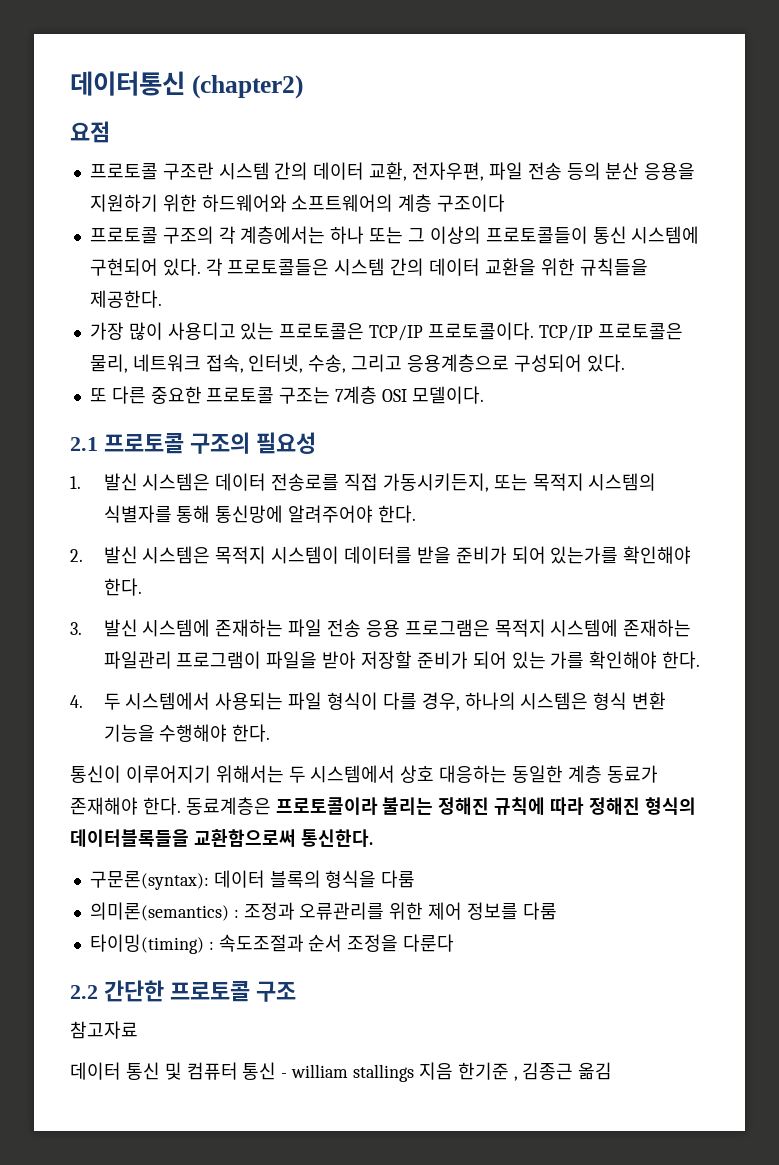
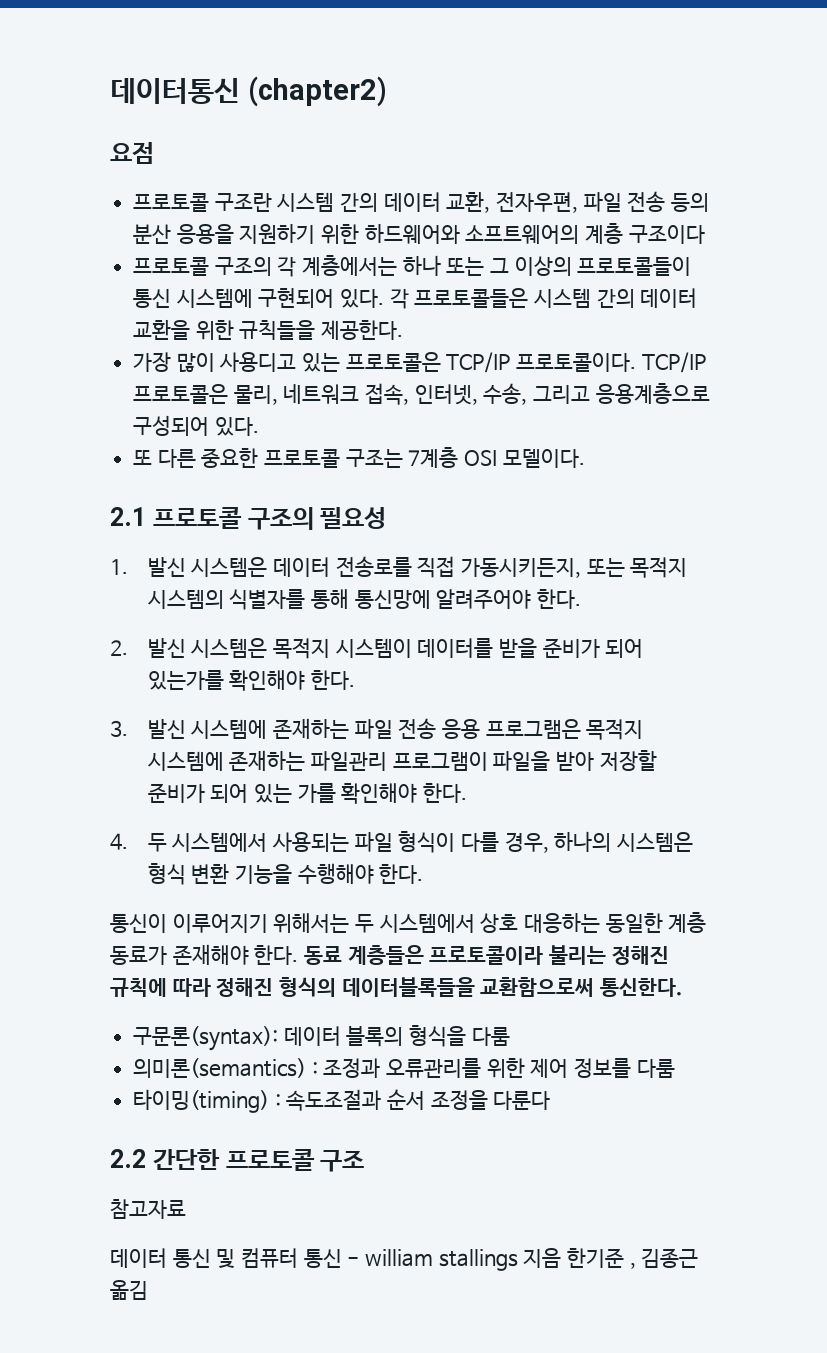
[185,797,271,815] 동료계층은 -> [304,945,424,965] 동료 계층들은

